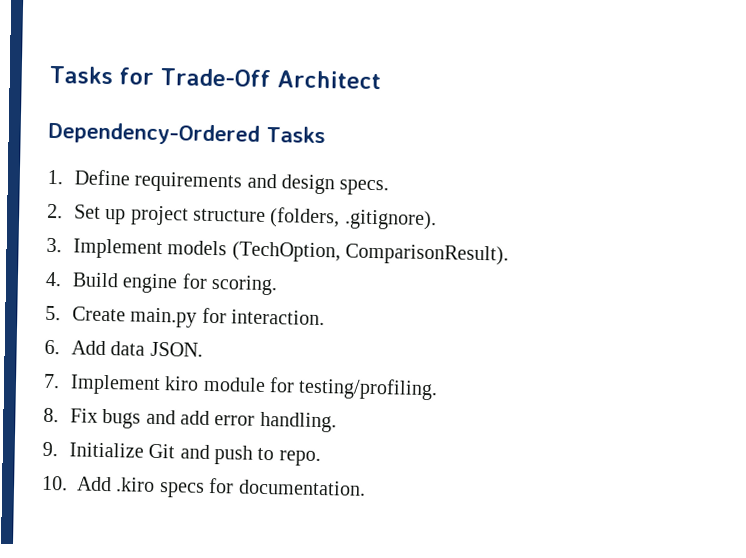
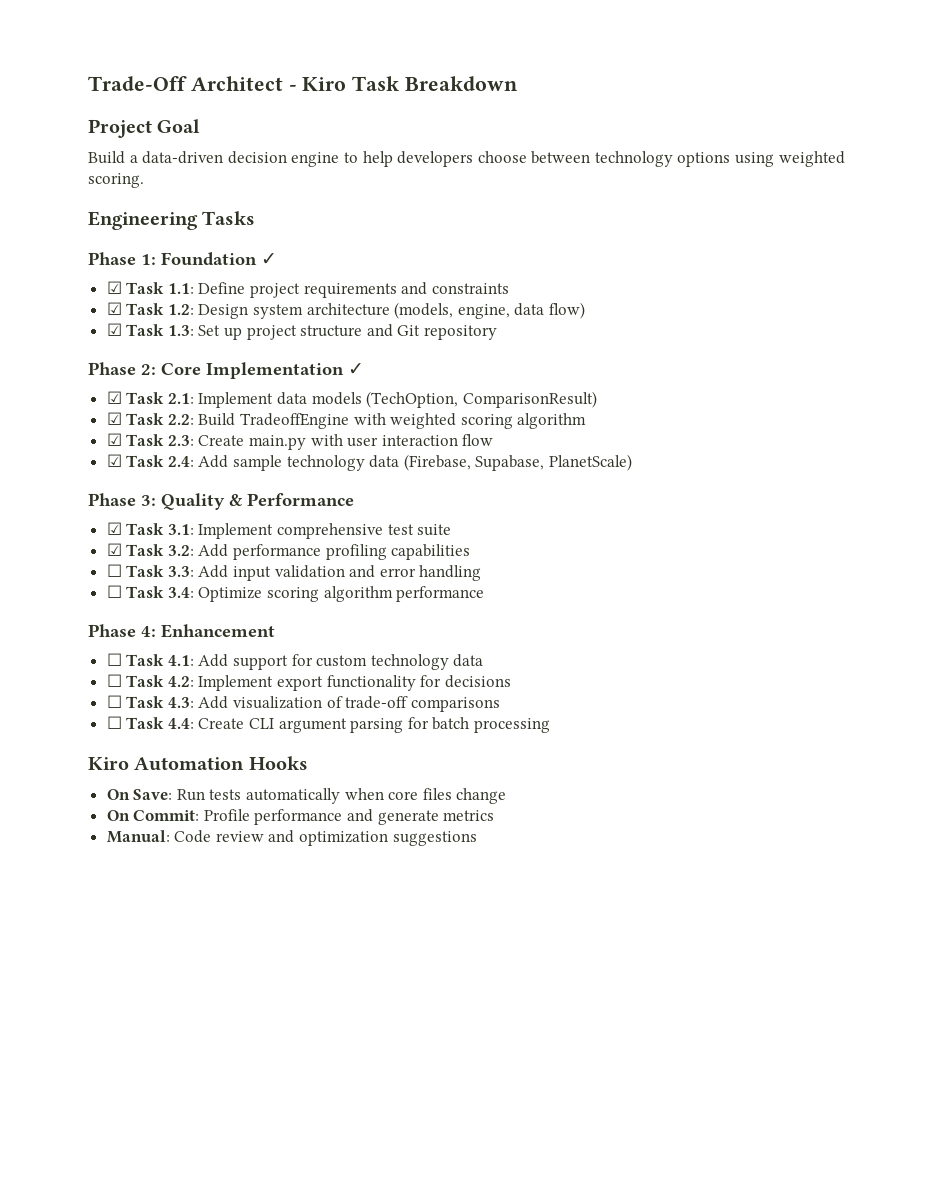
[49,65,154,85] Tasks for -> (88, 83) none
[48,121,326,146] [47,169,390,196] [47,203,437,231] [46,237,509,266] [45,271,278,296] [45,305,325,328] [44,339,203,357] [43,373,439,401] [43,407,337,433] [42,441,321,467] [42,475,366,498] // Dependency-Ordered Tasks // 1. Define requirements and design specs. // 2. Set up project structure (folders, .gitignore). // 3. Implement models (TechOption, ComparisonResult). // 4. Build engine for scoring. // 5. Create main.py for interaction. // 6. Add data JSON. // 7. Implement kiro module for testing/profiling. // 8. Fix bugs and add error handling. // 9. Initialize Git and push to repo. // 10. Add .kiro specs for documentation. -> [288,76,519,91] [88,119,201,138] [88,151,845,167] [88,173,144,188] [88,211,256,230] [88,252,277,266] [106,281,509,298] [106,302,586,319] [106,323,498,340] [88,362,364,379] [106,391,597,408] [106,412,587,429] [106,433,494,450] [106,454,633,471] [88,493,354,510] [106,522,452,539] [106,543,471,560] [106,564,482,581] [106,585,485,602] [88,624,275,638] [106,653,484,670] [106,674,511,691] [106,695,500,712] [106,716,551,733] [88,756,308,771] [106,788,507,804] [106,809,495,825] [106,830,477,846] - Kiro Task Breakdown // Project Goal // Build a data-driven decision engine to help developers choose between technology options using weighted scoring. // Engineering Tasks // Phase 1: Foundation ✓ // ☑ Task 1.1: Define project requirements and constraints // ☑ Task 1.2: Design system architecture (models, engine, data flow) // ☑ Task 1.3: Set up project structure and Git repository // Phase 2: Core Implementation ✓ // ☑ Task 2.1: Implement data models (TechOption, ComparisonResult) // ☑ Task 2.2: Build TradeoffEngine with weighted scoring algorithm // ☑ Task 2.3: Create main.py with user interaction flow // ☑ Task 2.4: Add sample technology data (Firebase, Supabase, PlanetScale) // Phase 3: Quality & Performance // ☑ Task 3.1: Implement comprehensive test suite // ☑ Task 3.2: Add performance profiling capabilities // ☐ Task 3.3: Add input validation and error handling // ☐ Task 3.4: Optimize scoring algorithm performance // Phase 4: Enhancement // ☐ Task 4.1: Add support for custom technology data // ☐ Task 4.2: Implement export functionality for decisions // ☐ Task 4.3: Add visualization of trade-off comparisons // ☐ Task 4.4: Create CLI argument parsing for batch processing // Kiro Automation Hooks // On Save: Run tests automatically when core files change // On Commit: Profile performance and generate metrics // Manual: Code review and optimization suggestions

